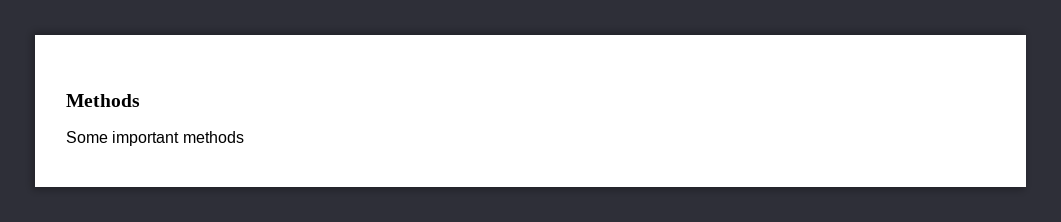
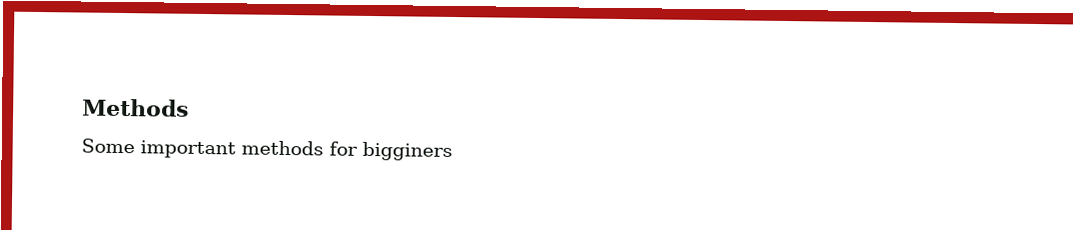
(244, 137) none -> [329,141,453,161] for bigginers

